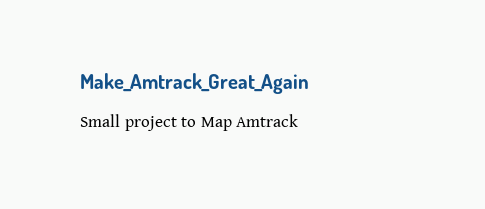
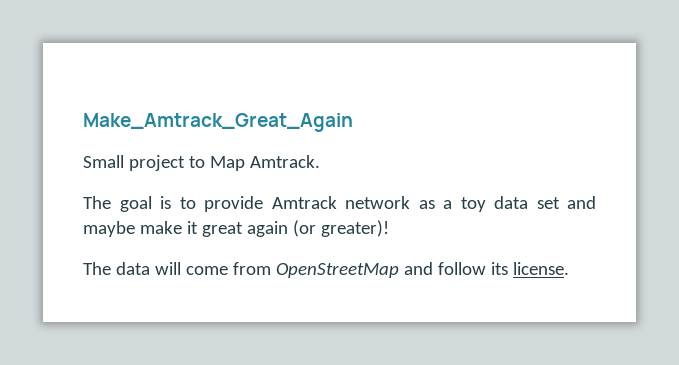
[236,114,299,127] Amtrack -> [249,155,320,168] [83,196,596,212] [83,220,389,237] [83,262,569,278] Amtrack. // The goal is to provide Amtrack network as a toy data set and maybe make it great again (or greater)! // The data will come from OpenStreetMap and follow its license.

